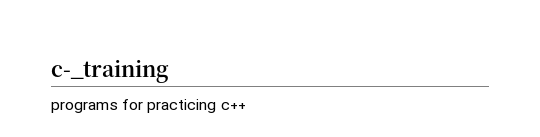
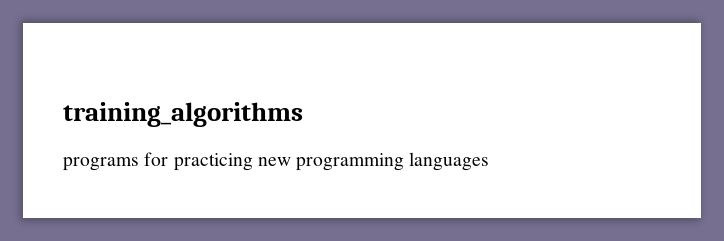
[51,59,169,83] c-_training -> [63,102,303,127] training_algorithms
[220,102,246,110] c++ -> [257,152,490,171] new programming languages

